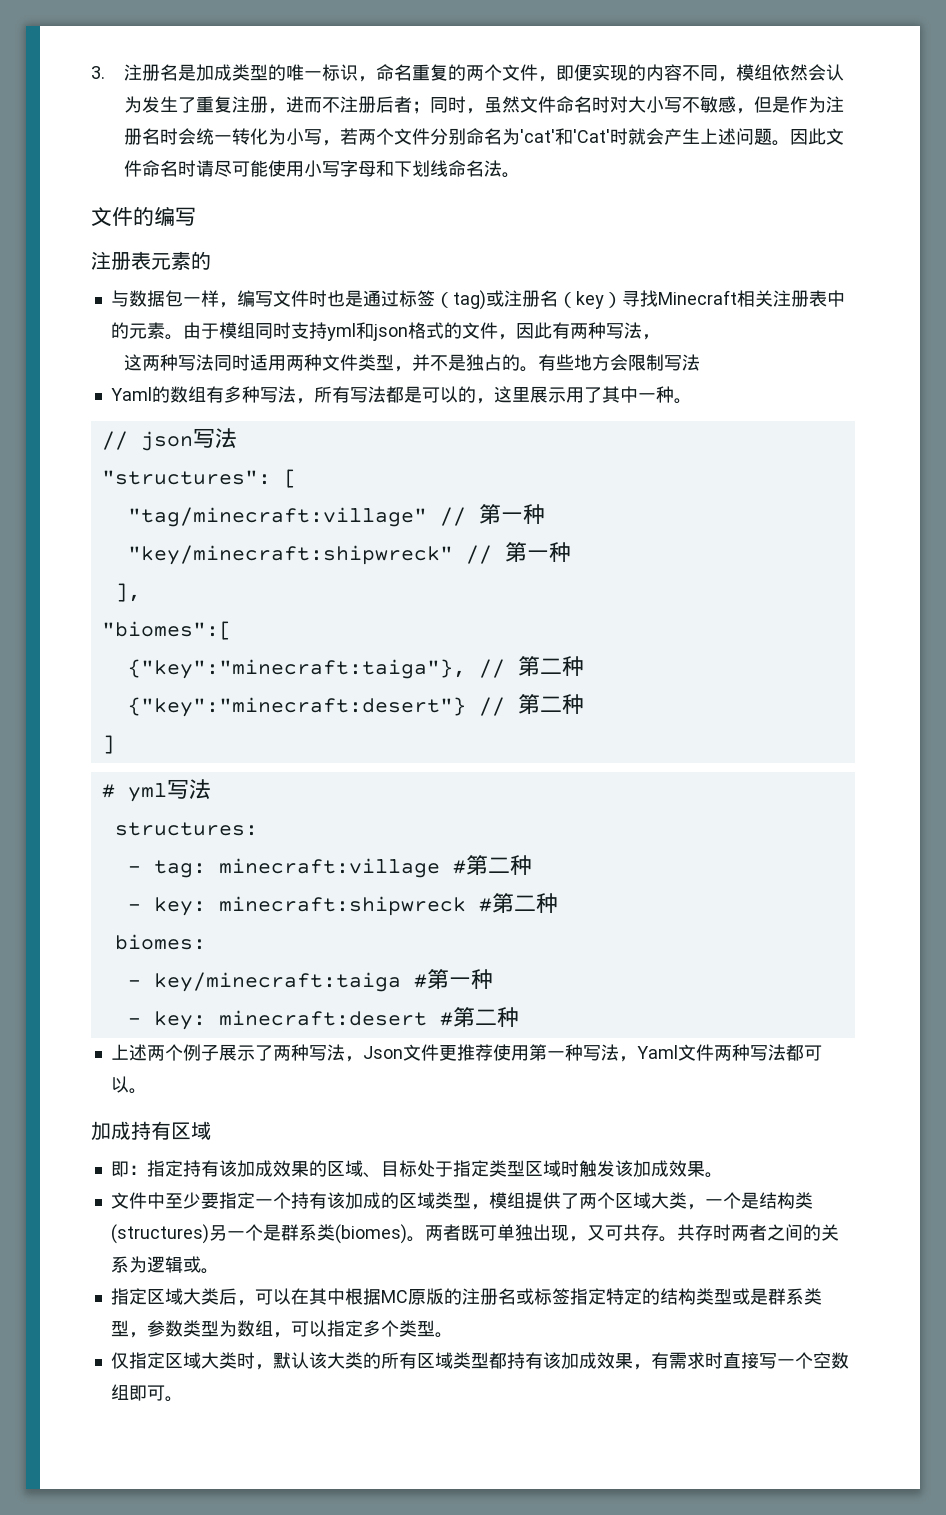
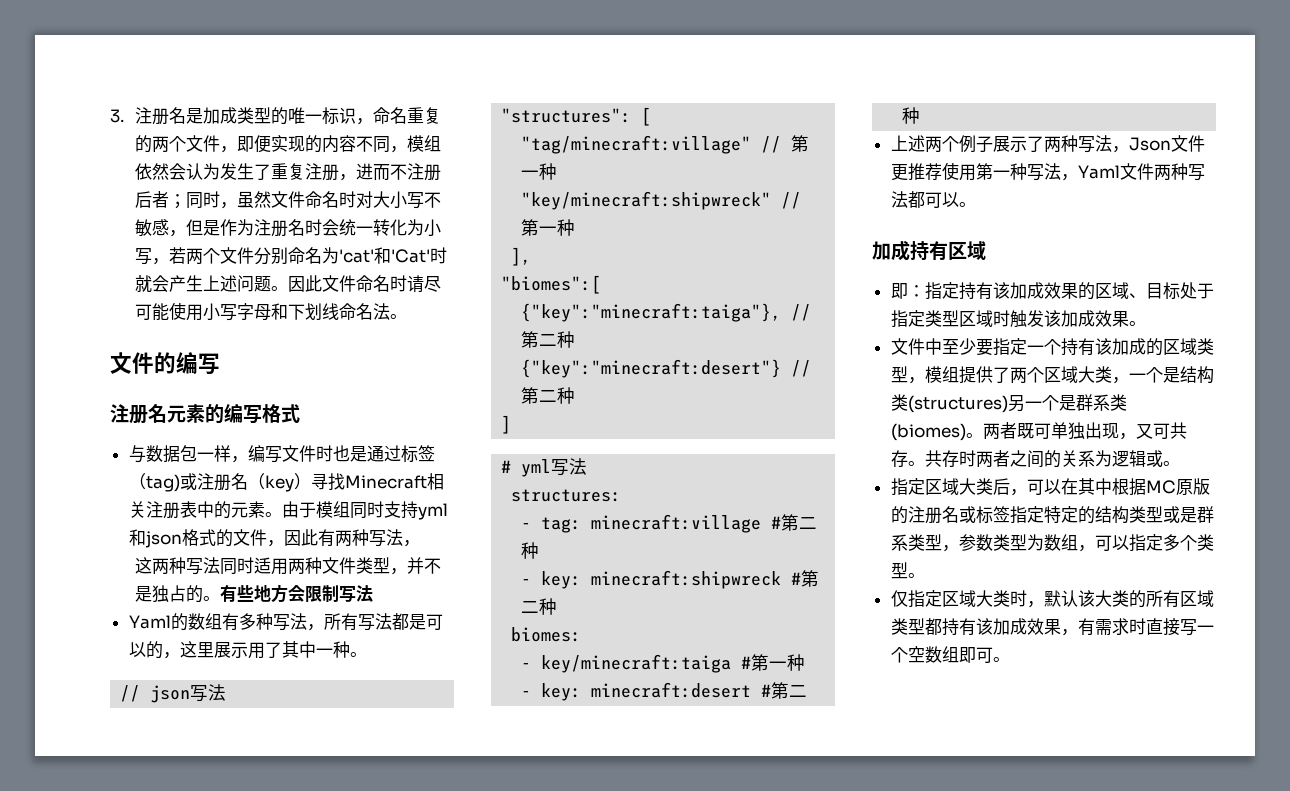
[131,251,151,270] 表 -> [148,404,167,423] 名
(211, 260) none -> [224,403,300,424] 编写格式

